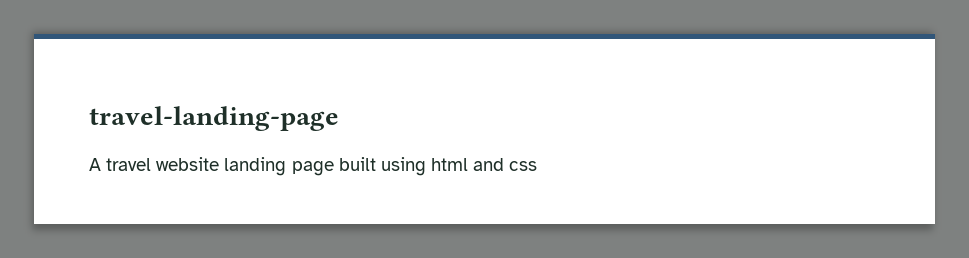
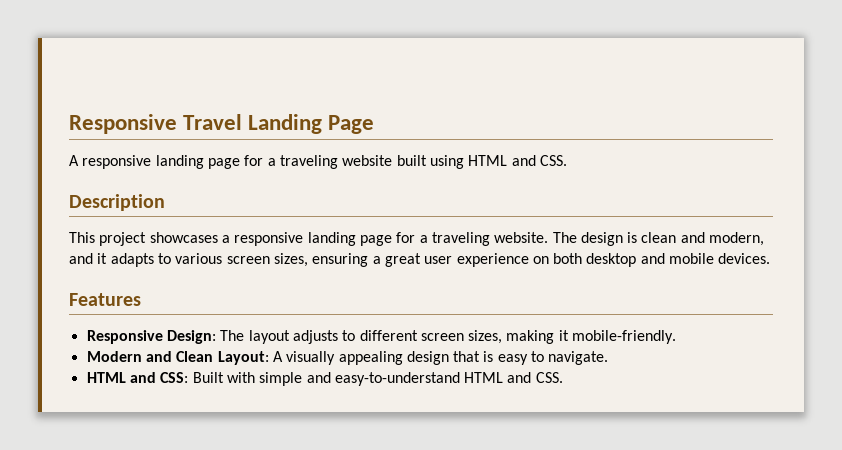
[89,106,339,131] [89,157,538,176] travel-landing-page // A travel website landing page built using html and css -> [69,114,375,134] [69,155,567,169] [69,194,165,211] [69,232,765,246] [69,253,771,267] [69,293,141,306] [86,330,677,344] [86,351,609,365] [86,372,563,386] Responsive Travel Landing Page // A responsive landing page for a traveling website built using HTML and CSS. // Description // This project showcases a responsive landing page for a traveling website. The design is clean and modern, and it adapts to various screen sizes, ensuring a great user experience on both desktop and mobile devices. // Features // Responsive Design: The layout adjusts to different screen sizes, making it mobile-friendly. // Modern and Clean Layout: A visually appealing design that is easy to navigate. // HTML and CSS: Built with simple and easy-to-understand HTML and CSS.

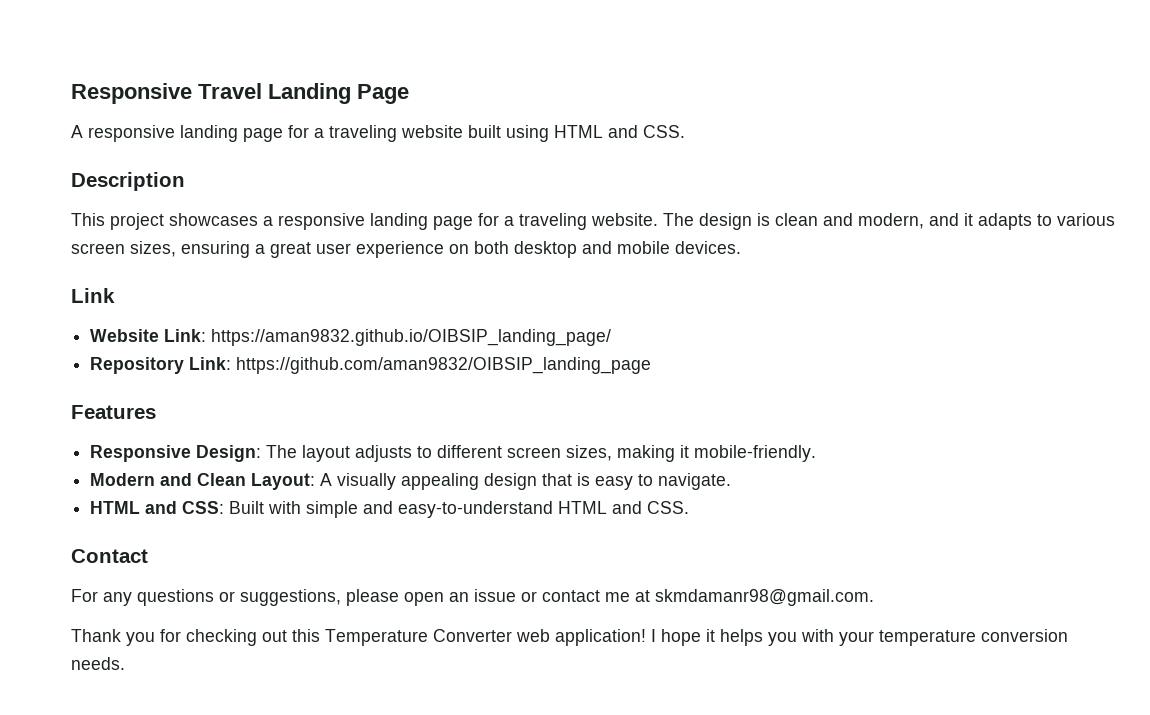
(771, 258) none -> [71,288,115,303] [90,329,612,346] [90,357,652,374] // Link // Website Link: https://aman9832.github.io/OIBSIP_landing_page/ // Repository Link: https://github.com/aman9832/OIBSIP_landing_page
(563, 377) none -> [71,549,148,563] [71,589,874,606] [71,629,1068,646] [71,657,125,670] // Contact // For any questions or suggestions, please open an issue or contact me at skmdamanr98@gmail.com. // Thank you for checking out this Temperature Converter web application! I hope it helps you with your temperature conversion needs.

